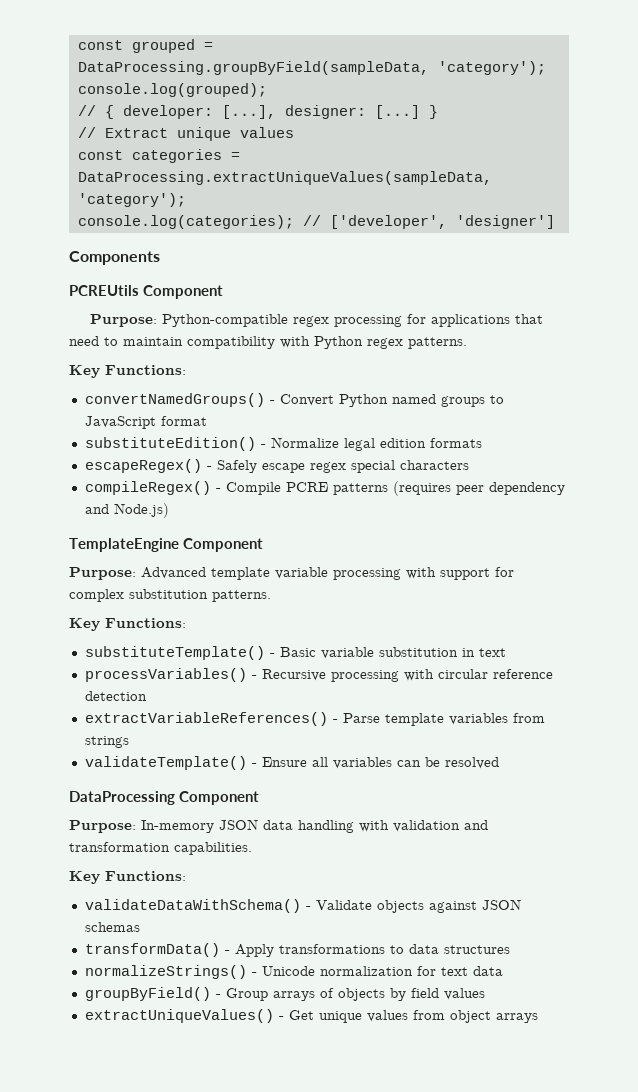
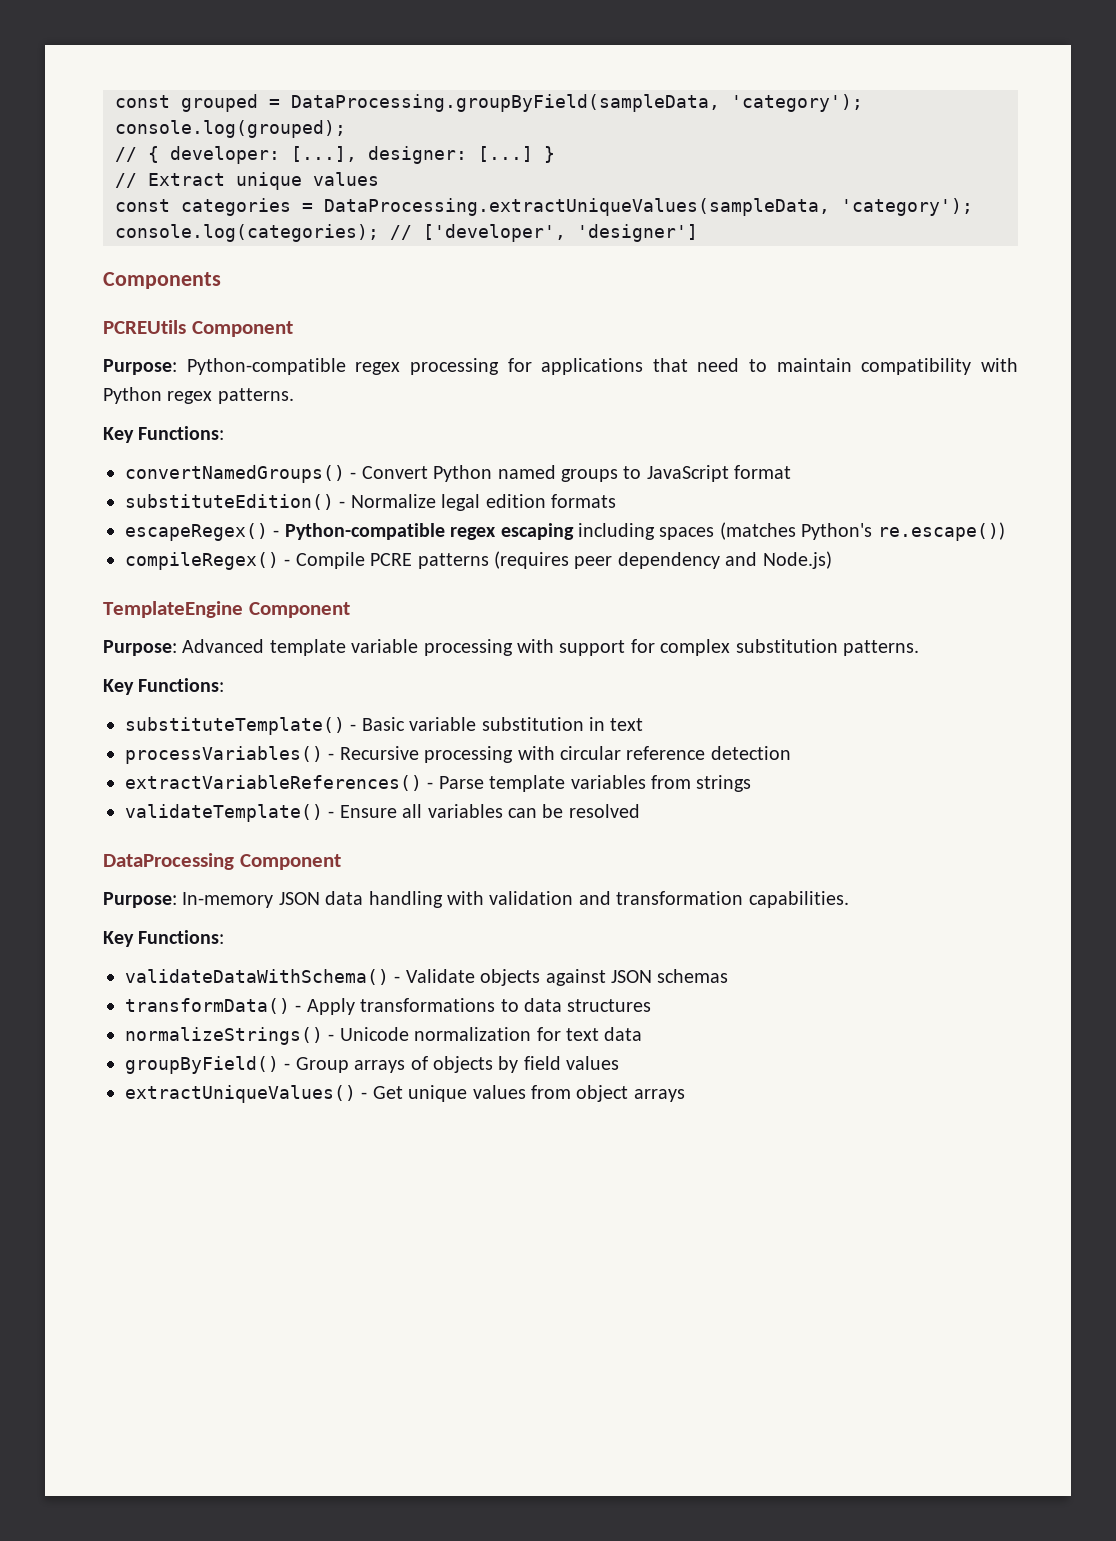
[216,460,469,473] Safely escape regex special characters -> [284,522,1005,541] Python-compatible regex escaping including spaces (matches Python's re.escape())

